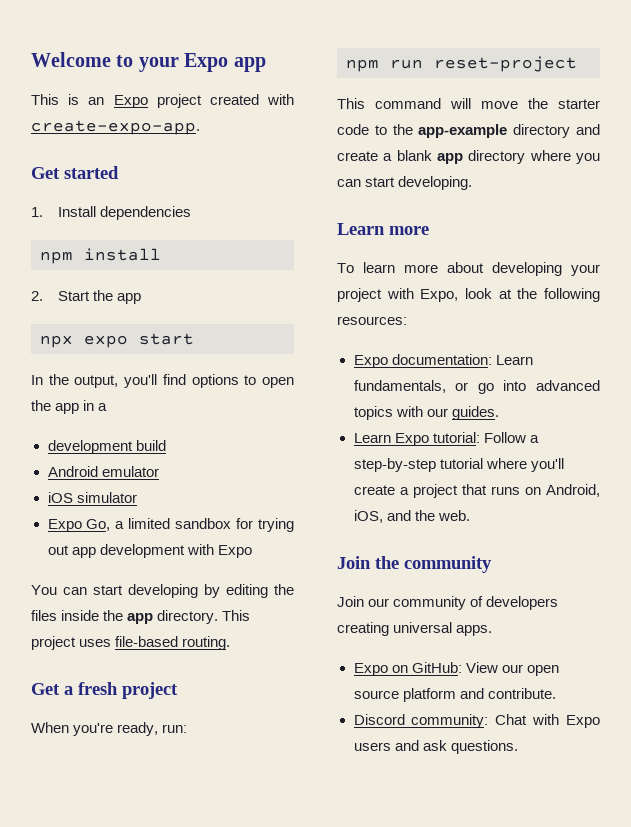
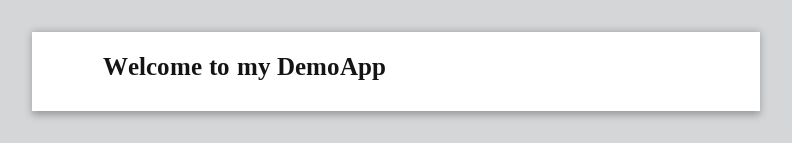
[138,53,266,72] [31,94,295,108] [31,120,200,135] [31,166,119,179] [31,206,191,220] [40,248,161,264] [31,290,141,304] [40,333,194,348] [31,374,294,388] [31,400,108,414] [47,440,166,454] [47,466,159,477] [47,492,137,503] [47,518,294,532] [47,544,252,558] [31,584,294,598] [31,610,251,624] [31,636,231,650] [31,682,178,699] [31,722,188,736] [346,56,577,72] [337,98,600,109] [337,124,600,138] [337,150,600,164] [337,176,473,190] [337,223,429,235] [337,262,600,276] [337,288,600,302] [337,316,407,325] [353,354,533,368] [353,380,600,394] [353,406,499,420] [353,432,539,446] [353,458,564,472] [353,484,600,498] [353,510,470,523] [337,556,492,573] [337,596,559,610] [337,622,493,636] [353,662,559,676] [353,688,556,702] [353,714,600,728] [353,740,518,754] your Expo app // This is an Expo project created with create-expo-app. // Get started // 1. Install dependencies // npm install // 2. Start the app // npx expo start // In the output, you'll find options to open the app in a // development build // Android emulator // iOS simulator // Expo Go, a limited sandbox for trying out app development with Expo // You can start developing by editing the files inside the app directory. This project uses file-based routing. // Get a fresh project // When you're ready, run: // npm run reset-project // This command will move the starter code to the app-example directory and create a blank app directory where you can start developing. // Learn more // To learn more about developing your project with Expo, look at the following resources: // Expo documentation: Learn fundamentals, or go into advanced topics with our guides. // Learn Expo tutorial: Follow a step-by-step tutorial where you'll create a project that runs on Android, iOS, and the web. // Join the community // Join our community of developers creating universal apps. // Expo on GitHub: View our open source platform and contribute. // Discord community: Chat with Expo users and ask questions. -> [236,58,387,80] my DemoApp

